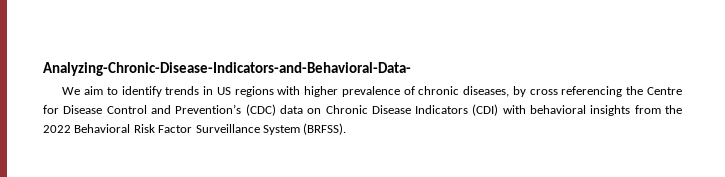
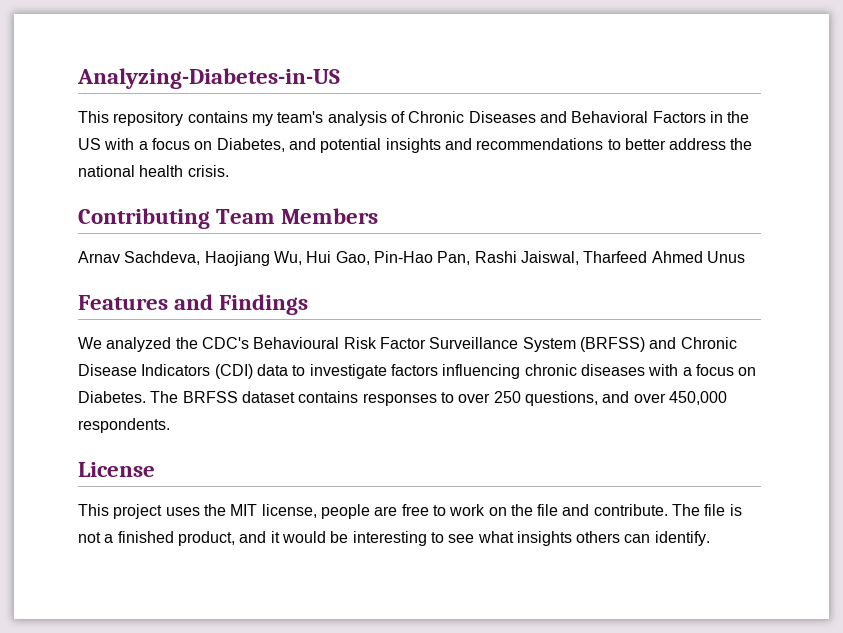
[43,62,411,76] [62,86,682,97] [43,104,682,116] [43,123,347,135] Analyzing-Chronic-Disease-Indicators-and-Behavioral-Data- // We aim to identify trends in US regions with higher prevalence of chronic diseases, by cross referencing the Centre for Disease Control and Prevention’s (CDC) data on Chronic Disease Indicators (CDI) with behavioral insights from the 2022 Behavioral Risk Factor Surveillance System (BRFSS). -> [77,68,340,89] [78,111,750,126] [78,138,753,153] [78,165,229,177] [78,208,379,229] [78,251,745,266] [78,294,309,315] [78,337,737,352] [78,364,757,379] [78,391,727,406] [78,418,170,433] [78,462,155,477] [78,504,742,519] [78,531,710,546] Analyzing-Diabetes-in-US // This repository contains my team's analysis of Chronic Diseases and Behavioral Factors in the US with a focus on Diabetes, and potential insights and recommendations to better address the national health crisis. // Contributing Team Members // Arnav Sachdeva, Haojiang Wu, Hui Gao, Pin-Hao Pan, Rashi Jaiswal, Tharfeed Ahmed Unus // Features and Findings // We analyzed the CDC's Behavioural Risk Factor Surveillance System (BRFSS) and Chronic Disease Indicators (CDI) data to investigate factors influencing chronic diseases with a focus on Diabetes. The BRFSS dataset contains responses to over 250 questions, and over 450,000 respondents. // License // This project uses the MIT license, people are free to work on the file and contribute. The file is not a finished product, and it would be interesting to see what insights others can identify.

